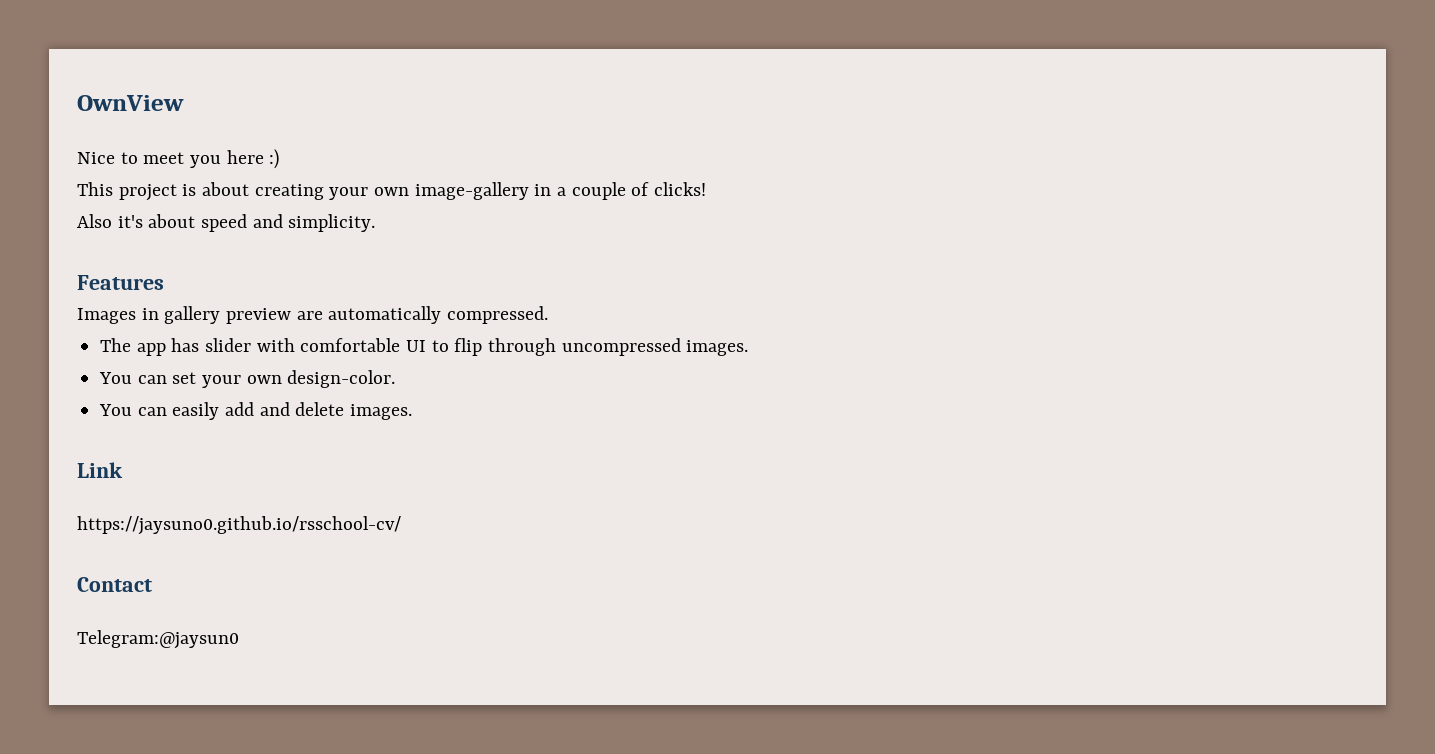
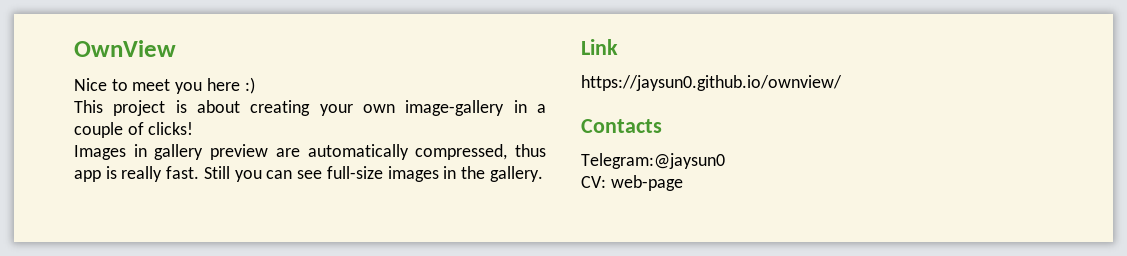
[77,214,376,232] [77,275,164,290] // Also it's about speed and simplicity. // Features -> (194, 128) none
[447,306,549,324] [100,338,749,356] [99,370,396,388] [99,402,413,420] compressed. // The app has slider with comfortable UI to flip through uncompressed images. // You can set your own design-color. // You can easily add and delete images. -> [415,144,546,160] [74,166,543,182] compressed, thus app is really fast. Still you can see full-size images in the gallery.
[77,516,401,535] [77,577,152,592] https://jaysuno0.github.io/rsschool-cv/ // Contact -> [581,75,842,91] [581,119,662,133] https://jaysun0.github.io/ownview/ // Contacts
(239, 639) none -> [581,175,683,191] // CV: web-page

